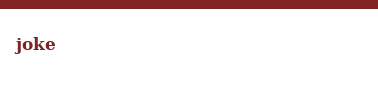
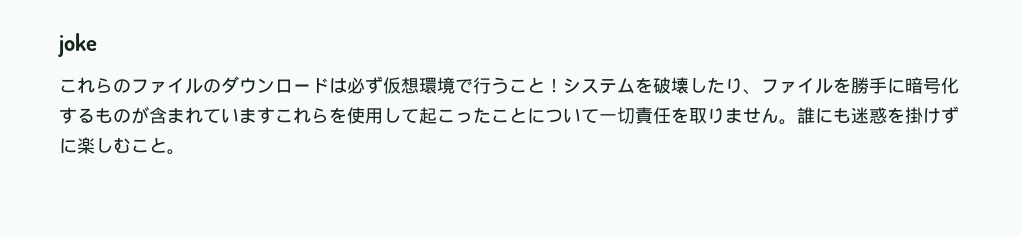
(56, 45) none -> [59,76,959,95] [59,106,959,125] [59,137,185,155] // これらのファイルのダウンロードは必ず仮想環境で行うこと！システムを破壊したり、ファイルを勝手に暗号化するものが含まれていますこれらを使用して起こったことについて一切責任を取りません。誰にも迷惑を掛けずに楽しむこと。

